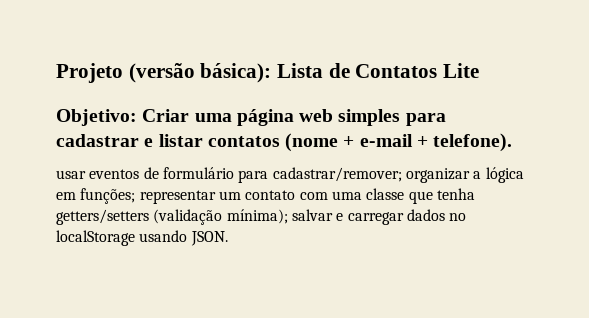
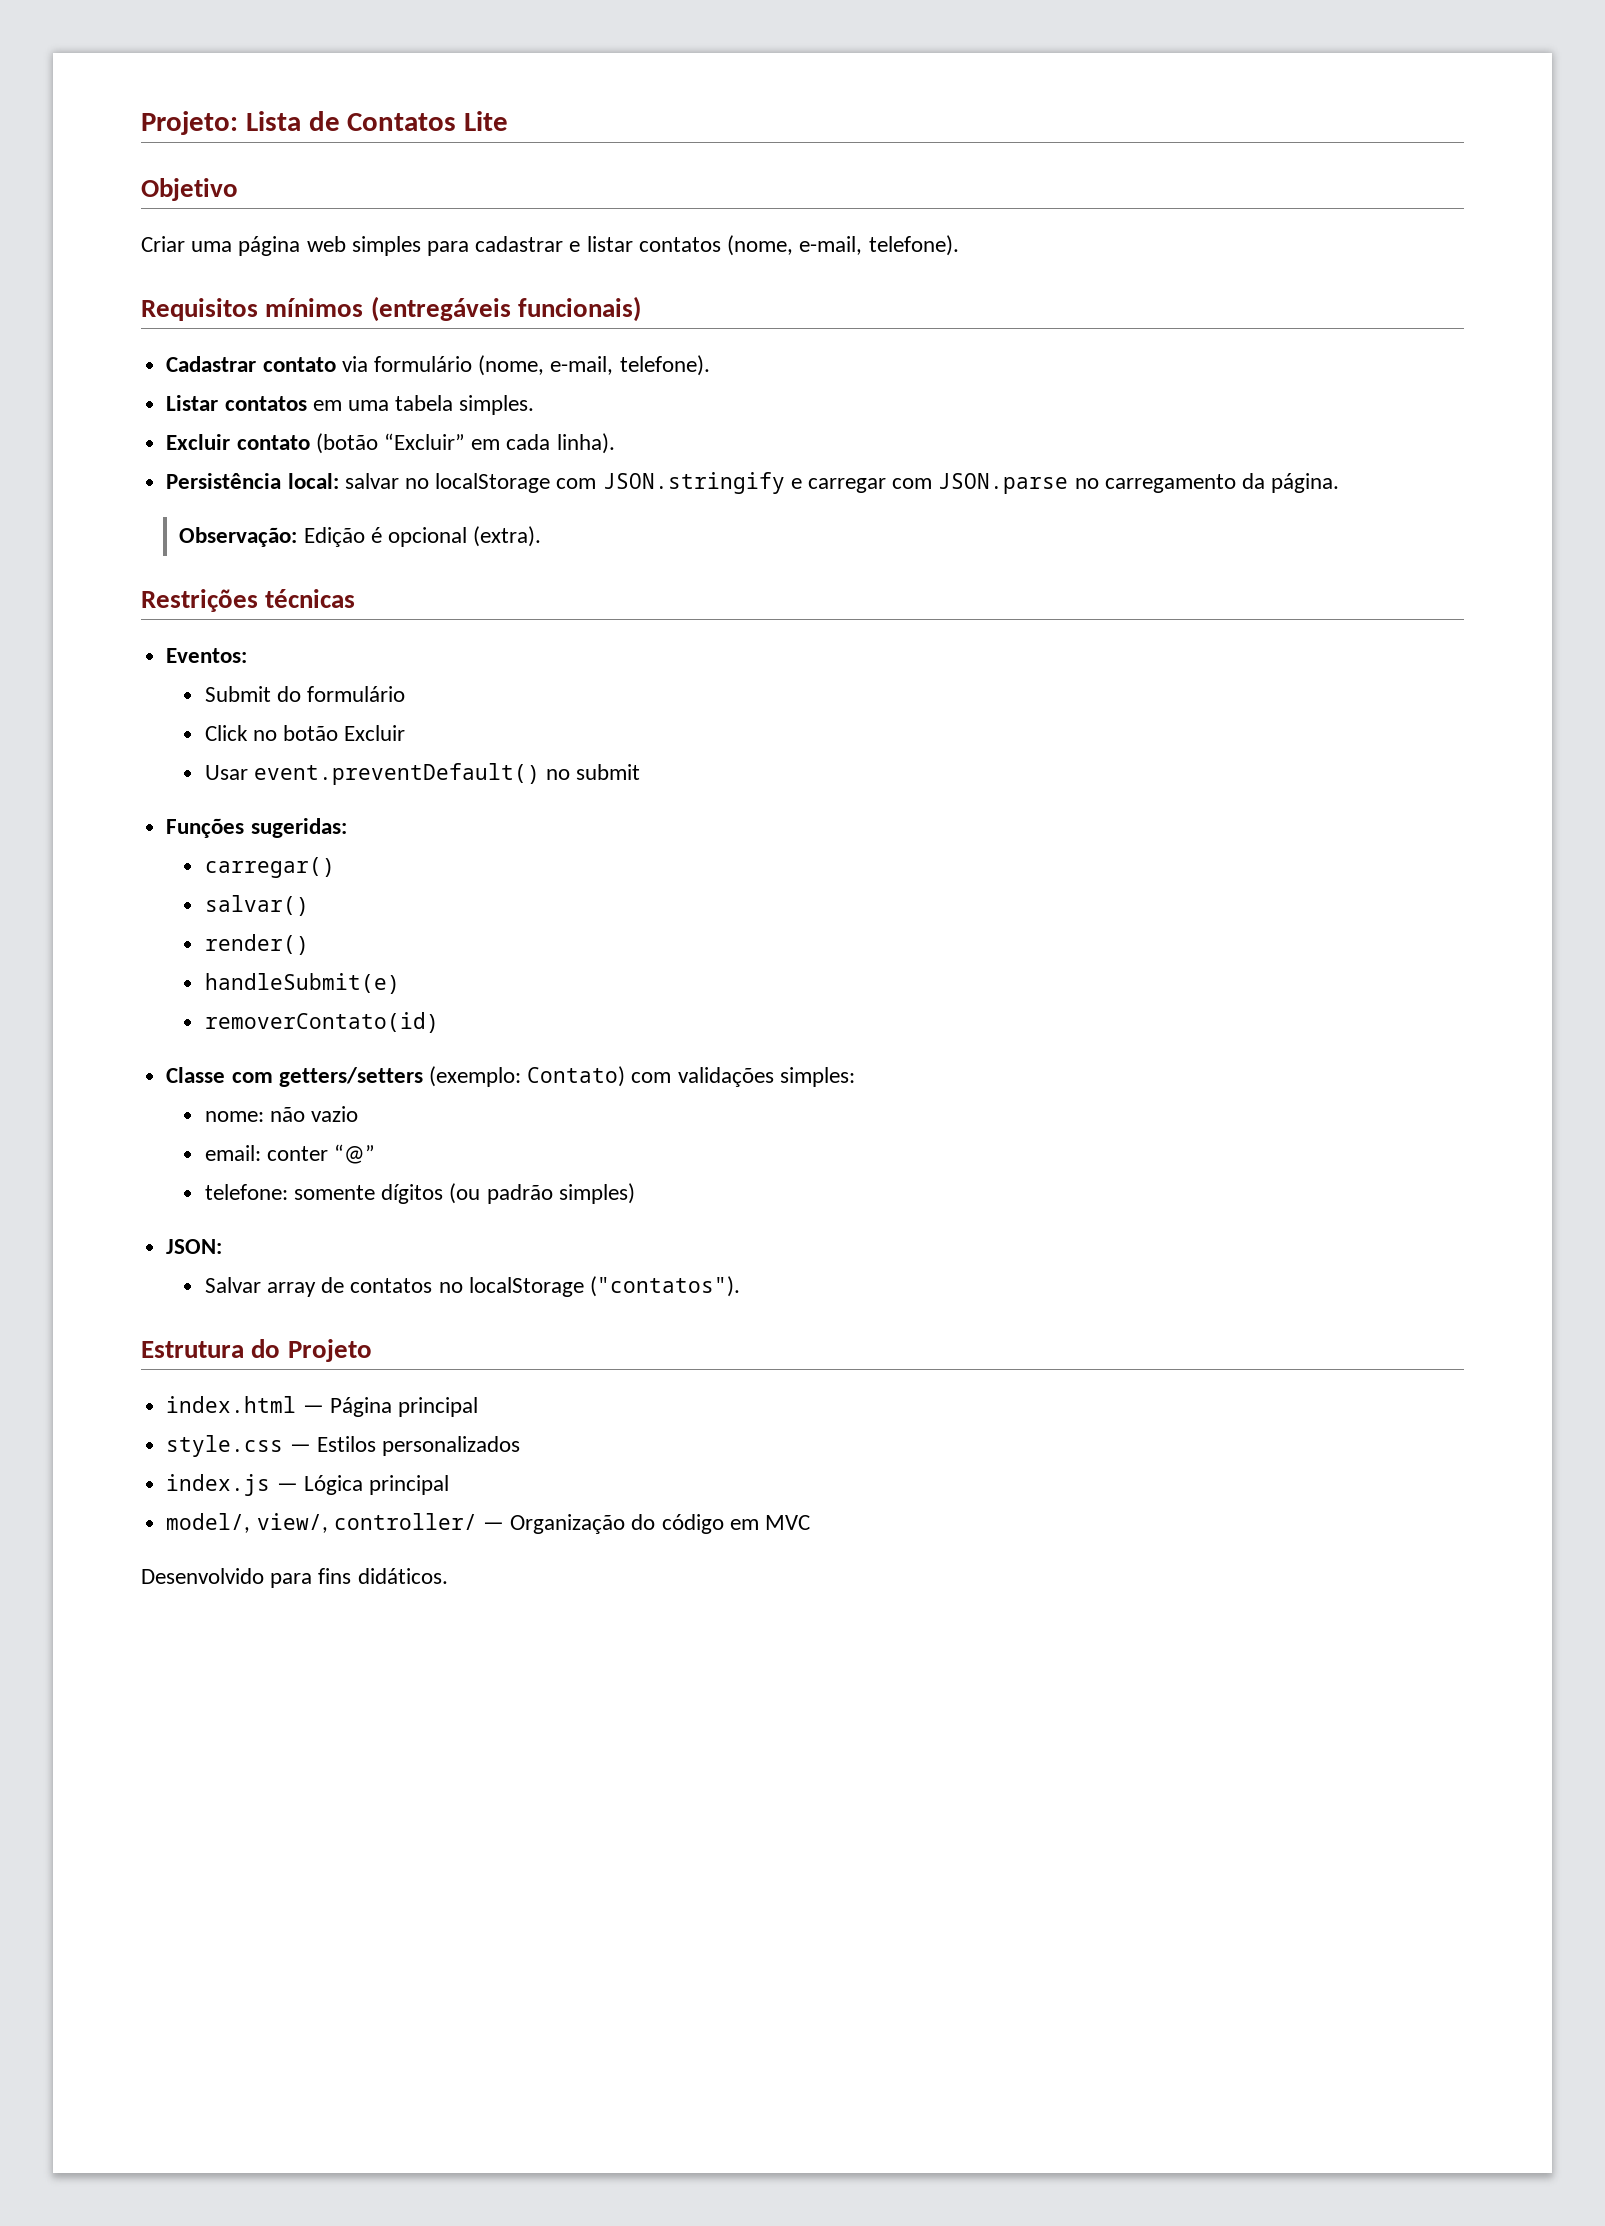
[56,63,272,83] Projeto (versão básica): -> [141,111,238,135] Projeto:
[56,109,137,126] Objetivo: -> [141,178,238,201] Objetivo //
[285,133,513,152] [56,167,524,183] [56,188,475,204] [56,209,467,225] [56,230,228,246] (nome + e-mail + telefone). // usar eventos de formulário para cadastrar/remover; organizar a lógica em funções; representar um contato com uma classe que tenha getters/setters (validação mínima); salvar e carregar dados no localStorage usando JSON. -> [727,235,959,256] [141,296,641,322] [166,355,710,376] [166,395,535,415] [166,433,615,454] [166,472,1340,494] [179,526,542,547] [141,589,356,612] [166,648,248,663] [204,686,406,702] [204,725,406,741] [204,763,641,785] [166,818,347,838] [204,857,335,878] [204,895,309,916] [204,934,309,955] [204,973,400,994] [204,1012,439,1033] [166,1066,855,1087] [204,1106,359,1122] [204,1144,376,1164] [204,1183,635,1204] [166,1239,223,1254] [204,1276,740,1297] [141,1339,372,1362] [166,1396,478,1417] [166,1435,520,1457] [166,1474,449,1496] [166,1513,810,1534] [141,1568,448,1588] (nome, e-mail, telefone). // Requisitos mínimos (entregáveis funcionais) // Cadastrar contato via formulário (nome, e-mail, telefone). // Listar contatos em uma tabela simples. // Excluir contato (botão “Excluir” em cada linha). // Persistência local: salvar no localStorage com JSON.stringify e carregar com JSON.parse no carregamento da página. // Observação: Edição é opcional (extra). // Restrições técnicas // Eventos: // Submit do formulário // Click no botão Excluir // Usar event.preventDefault() no submit // Funções sugeridas: // carregar() // salvar() // render() // handleSubmit(e) // removerContato(id) // Classe com getters/setters (exemplo: Contato) com validações simples: // nome: não vazio // email: conter “@” // telefone: somente dígitos (ou padrão simples) // JSON: // Salvar array de contatos no localStorage ("contatos"). // Estrutura do Projeto // index.html — Página principal // style.css — Estilos personalizados // index.js — Lógica principal // model/, view/, controller/ — Organização do código em MVC // Desenvolvido para fins didáticos.

